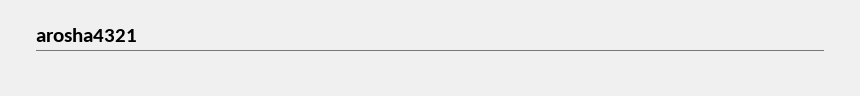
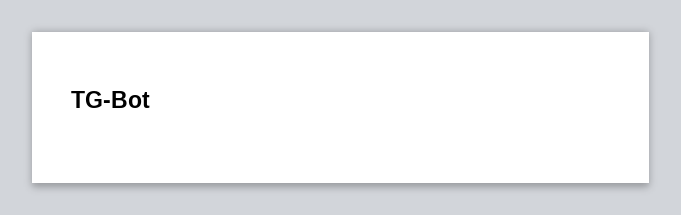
[36,28,137,42] arosha4321 -> [71,91,150,108] TG-Bot

